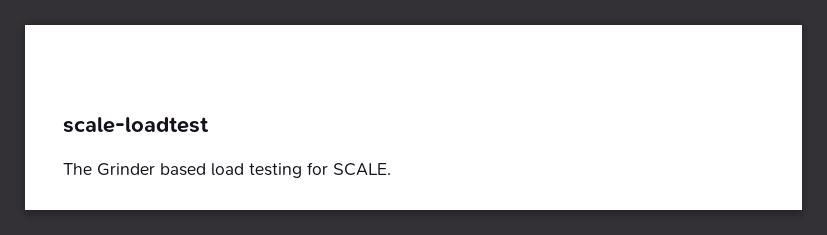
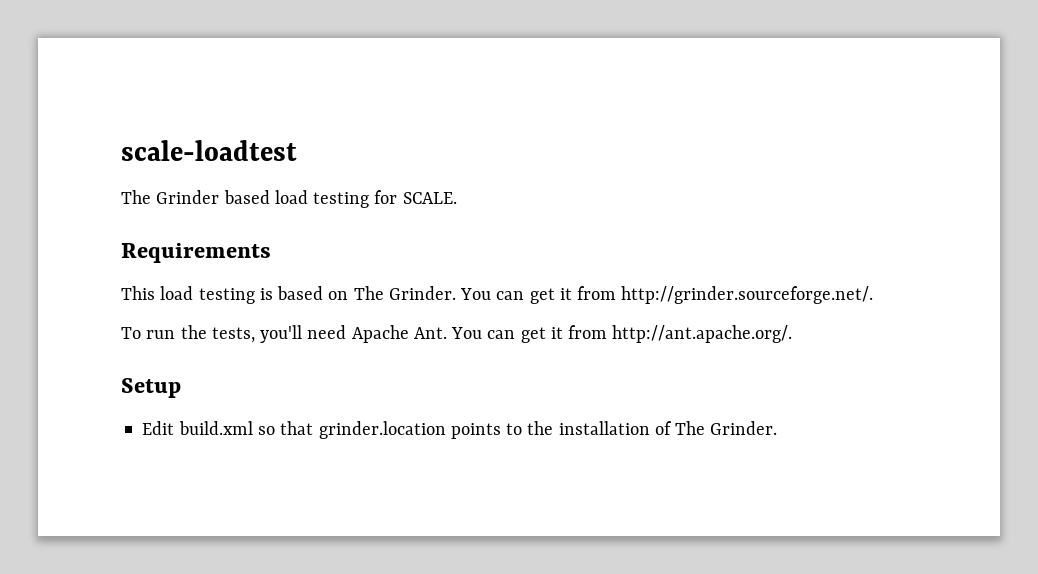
(391, 169) none -> [121,243,271,263] [121,286,874,304] [121,325,793,343] [121,378,181,398] [142,421,778,439] // Requirements // This load testing is based on The Grinder. You can get it from http://grinder.sourceforge.net/. // To run the tests, you'll need Apache Ant. You can get it from http://ant.apache.org/. // Setup // Edit build.xml so that grinder.location points to the installation of The Grinder.

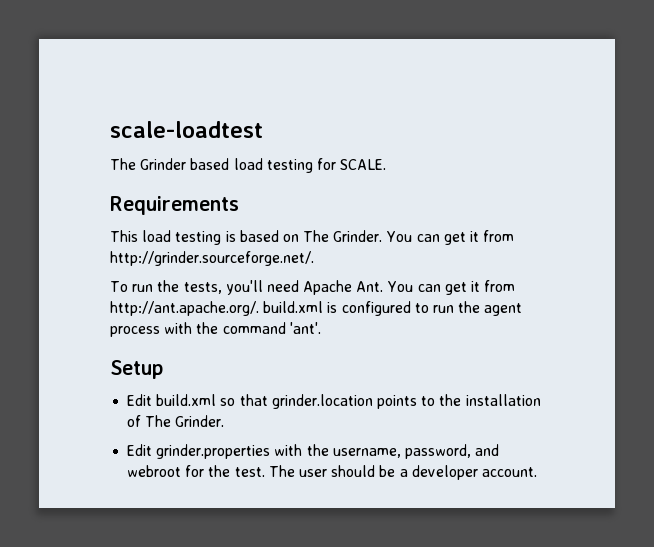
(793, 334) none -> [263,301,523,316] [110,322,321,337] build.xml is configured to run the agent process with the command 'ant'.
(778, 428) none -> [127,444,500,459] [127,465,537,480] // Edit grinder.properties with the username, password, and webroot for the test. The user should be a developer account.

